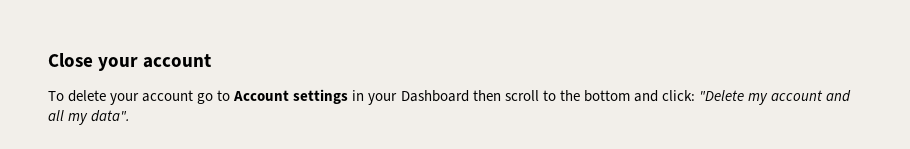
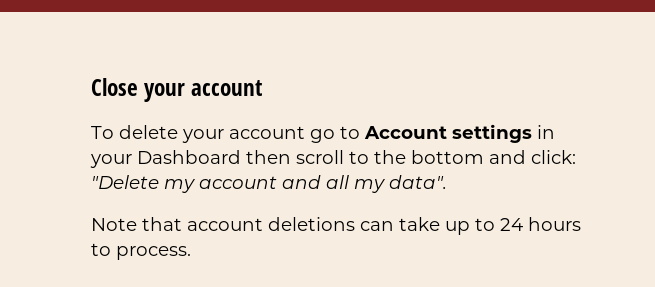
(131, 116) none -> [91,217,581,235] [91,243,191,260] // Note that account deletions can take up to 24 hours to process.

